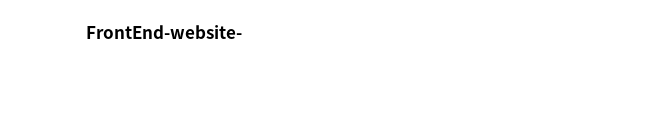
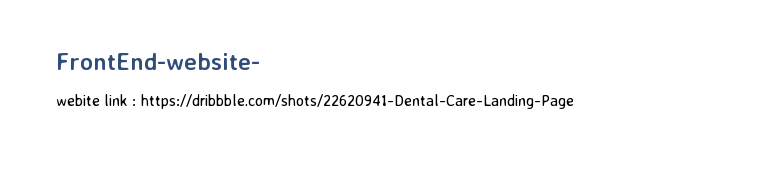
(242, 32) none -> [56,94,574,109] // webite link : https://dribbble.com/shots/22620941-Dental-Care-Landing-Page

